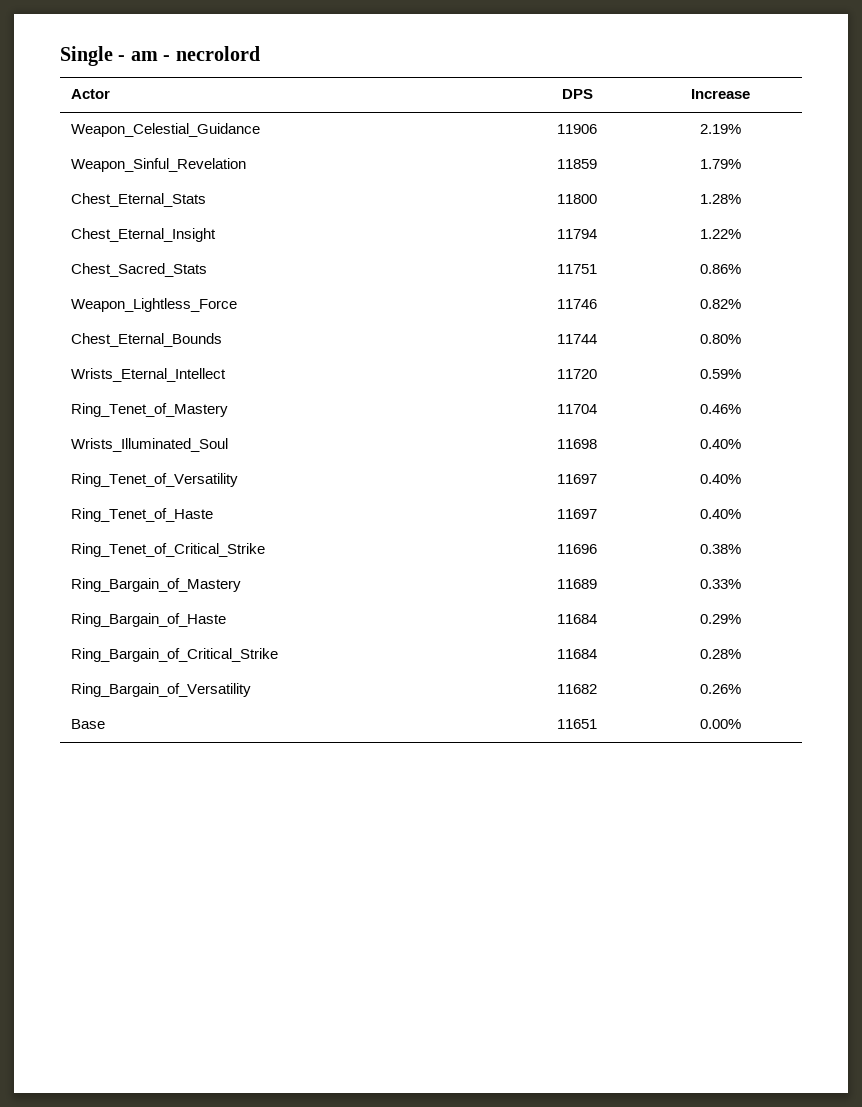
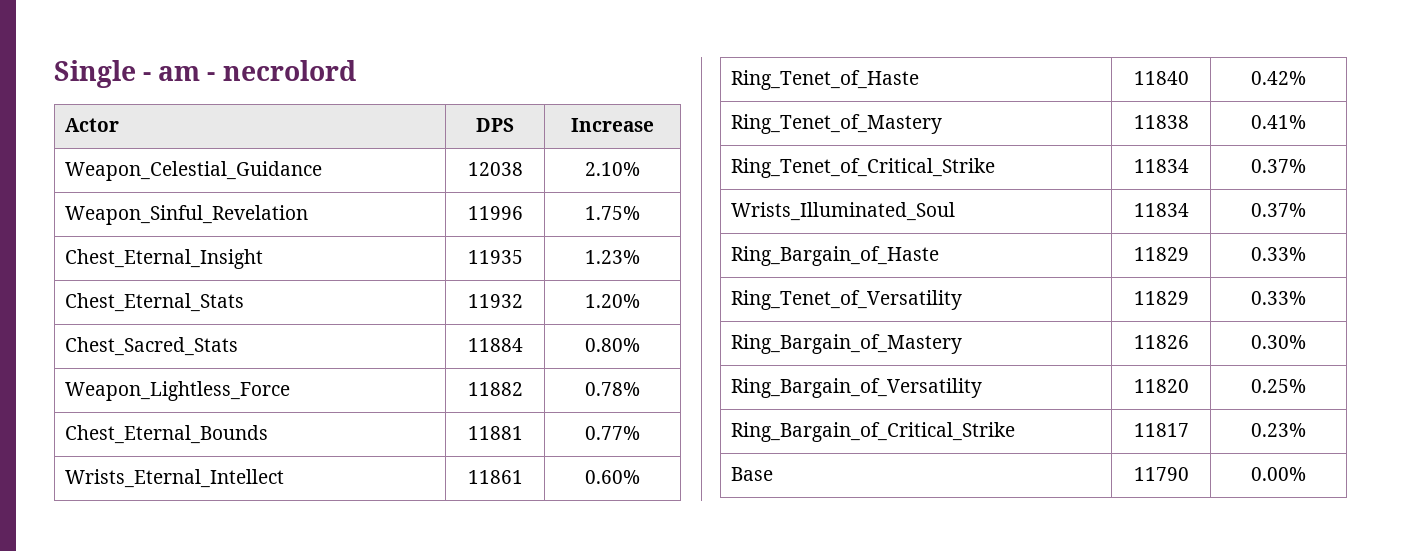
[557,124,597,134] [700,124,741,134] 11906 | 2.19% -> [467,162,523,176] [585,162,640,176] 12038 | 2.10%
[557,159,597,169] [700,159,741,169] [70,193,206,207] [557,194,597,204] [700,194,741,204] [70,228,216,242] [557,229,597,239] [700,229,741,239] 11859 | 1.79% // Chest_Eternal_Stats | 11800 | 1.28% // Chest_Eternal_Insight | 11794 | 1.22% -> [467,206,523,220] [585,206,640,220] [64,249,263,269] [467,250,523,264] [585,250,640,264] [64,293,244,312] [467,294,523,308] [585,294,640,308] 11996 | 1.75% // Chest_Eternal_Insight | 11935 | 1.23% // Chest_Eternal_Stats | 11932 | 1.20%
[557,264,597,274] [700,264,741,274] 11751 | 0.86% -> [467,338,523,352] [585,338,640,352] 11884 | 0.80%
[557,299,597,309] [700,299,741,309] 11746 | 0.82% -> [467,382,523,396] [585,382,640,396] 11882 | 0.78%
[557,334,597,344] [700,334,741,344] 11744 | 0.80% -> [467,426,523,440] [585,426,640,440] 11881 | 0.77%
[557,369,597,379] [700,369,741,379] [70,403,228,417] [557,404,597,414] [700,404,741,414] [70,438,228,452] [557,439,597,449] [700,439,741,449] [70,473,238,487] [557,474,597,484] [700,474,741,484] [70,508,213,522] [557,509,597,519] [700,509,741,519] [70,543,265,557] [557,544,597,554] [700,544,741,554] [70,578,241,592] [557,579,597,589] [700,579,741,589] [70,613,226,627] [557,614,597,624] [700,614,741,624] [70,648,278,662] [557,649,597,659] [700,649,741,659] [70,683,251,697] [557,684,597,694] [700,684,741,694] 11720 | 0.59% // Ring_Tenet_of_Mastery | 11704 | 0.46% // Wrists_Illuminated_Soul | 11698 | 0.40% // Ring_Tenet_of_Versatility | 11697 | 0.40% // Ring_Tenet_of_Haste | 11697 | 0.40% // Ring_Tenet_of_Critical_Strike | 11696 | 0.38% // Ring_Bargain_of_Mastery | 11689 | 0.33% // Ring_Bargain_of_Haste | 11684 | 0.29% // Ring_Bargain_of_Critical_Strike | 11684 | 0.28% // Ring_Bargain_of_Versatility | 11682 | 0.26% -> [467,470,523,484] [585,470,640,484] [730,70,919,90] [1133,71,1189,85] [1251,71,1306,85] [730,114,942,134] [1133,115,1189,129] [1251,115,1306,129] [730,158,995,178] [1133,159,1189,173] [1251,159,1306,173] [730,202,955,221] [1133,203,1189,217] [1251,203,1306,217] [730,246,939,266] [1133,247,1189,261] [1251,247,1306,261] [730,290,962,310] [1133,291,1189,305] [1251,291,1306,305] [730,334,962,354] [1133,335,1189,349] [1251,335,1306,349] [730,378,982,398] [1133,379,1189,393] [1251,379,1306,393] [730,422,1015,442] [1133,423,1189,437] [1251,423,1306,437] 11861 | 0.60% // Ring_Tenet_of_Haste | 11840 | 0.42% // Ring_Tenet_of_Mastery | 11838 | 0.41% // Ring_Tenet_of_Critical_Strike | 11834 | 0.37% // Wrists_Illuminated_Soul | 11834 | 0.37% // Ring_Bargain_of_Haste | 11829 | 0.33% // Ring_Tenet_of_Versatility | 11829 | 0.33% // Ring_Bargain_of_Mastery | 11826 | 0.30% // Ring_Bargain_of_Versatility | 11820 | 0.25% // Ring_Bargain_of_Critical_Strike | 11817 | 0.23%
[557,719,597,729] 11651 -> [1133,467,1189,481] 11790

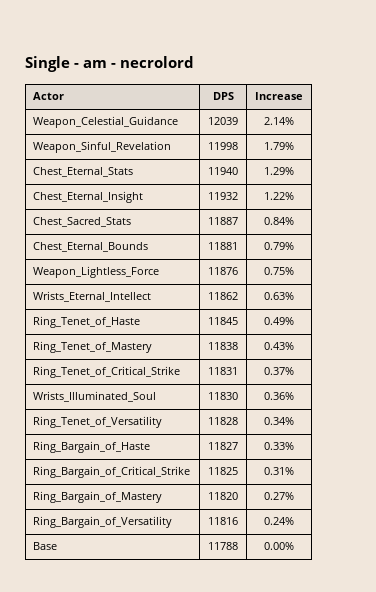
[467,162,523,176] [585,162,640,176] 12038 | 2.10% -> [208,117,238,125] [264,117,294,125] 12039 | 2.14%
[467,206,523,220] [585,206,640,220] [64,249,263,269] [467,250,523,264] [585,250,640,264] [64,293,244,312] 11996 | 1.75% // Chest_Eternal_Insight | 11935 | 1.23% // Chest_Eternal_Stats -> [208,142,238,150] [264,142,294,150] [33,167,134,177] [208,167,238,175] [264,167,294,175] [33,191,144,203] 11998 | 1.79% // Chest_Eternal_Stats | 11940 | 1.29% // Chest_Eternal_Insight
[585,294,640,308] 1.20% -> [264,192,294,200] 1.22%
[467,338,523,352] [585,338,640,352] [64,381,290,401] [467,382,523,396] [585,382,640,396] [64,425,268,444] [467,426,523,440] [585,426,640,440] 11884 | 0.80% // Weapon_Lightless_Force | 11882 | 0.78% // Chest_Eternal_Bounds | 11881 | 0.77% -> [208,217,238,225] [264,217,294,225] [33,242,149,252] [208,242,238,250] [264,242,294,250] [33,266,160,278] [208,267,238,275] [264,267,294,275] 11887 | 0.84% // Chest_Eternal_Bounds | 11881 | 0.79% // Weapon_Lightless_Force | 11876 | 0.75%
[467,470,523,484] [585,470,640,484] 11861 | 0.60% -> [208,292,238,300] [264,292,294,300] 11862 | 0.63%
[1133,71,1189,85] [1251,71,1306,85] 11840 | 0.42% -> [208,317,238,325] [264,317,294,325] 11845 | 0.49%
[1251,115,1306,129] 0.41% -> [264,342,294,350] 0.43%
[1133,159,1189,173] 11834 -> [208,367,238,375] 11831
[1133,203,1189,217] [1251,203,1306,217] 11834 | 0.37% -> [208,392,238,400] [264,392,294,400] [33,416,163,428] [208,417,238,425] [264,417,294,425] 11830 | 0.36% // Ring_Tenet_of_Versatility | 11828 | 0.34%
[1133,247,1189,261] [1251,247,1306,261] [730,290,962,310] [1133,291,1189,305] [1251,291,1306,305] 11829 | 0.33% // Ring_Tenet_of_Versatility | 11829 | 0.33% -> [208,442,238,450] [264,442,294,450] [33,466,191,478] [208,467,238,475] [264,467,294,475] 11827 | 0.33% // Ring_Bargain_of_Critical_Strike | 11825 | 0.31%
[1133,335,1189,349] [1251,335,1306,349] 11826 | 0.30% -> [208,492,238,500] [264,492,294,500] 11820 | 0.27%
[1133,379,1189,393] [1251,379,1306,393] [730,422,1015,442] [1133,423,1189,437] [1251,423,1306,437] 11820 | 0.25% // Ring_Bargain_of_Critical_Strike | 11817 | 0.23% -> [208,517,238,525] [264,517,294,525] 11816 | 0.24%
[1133,467,1189,481] 11790 -> [208,542,238,550] 11788

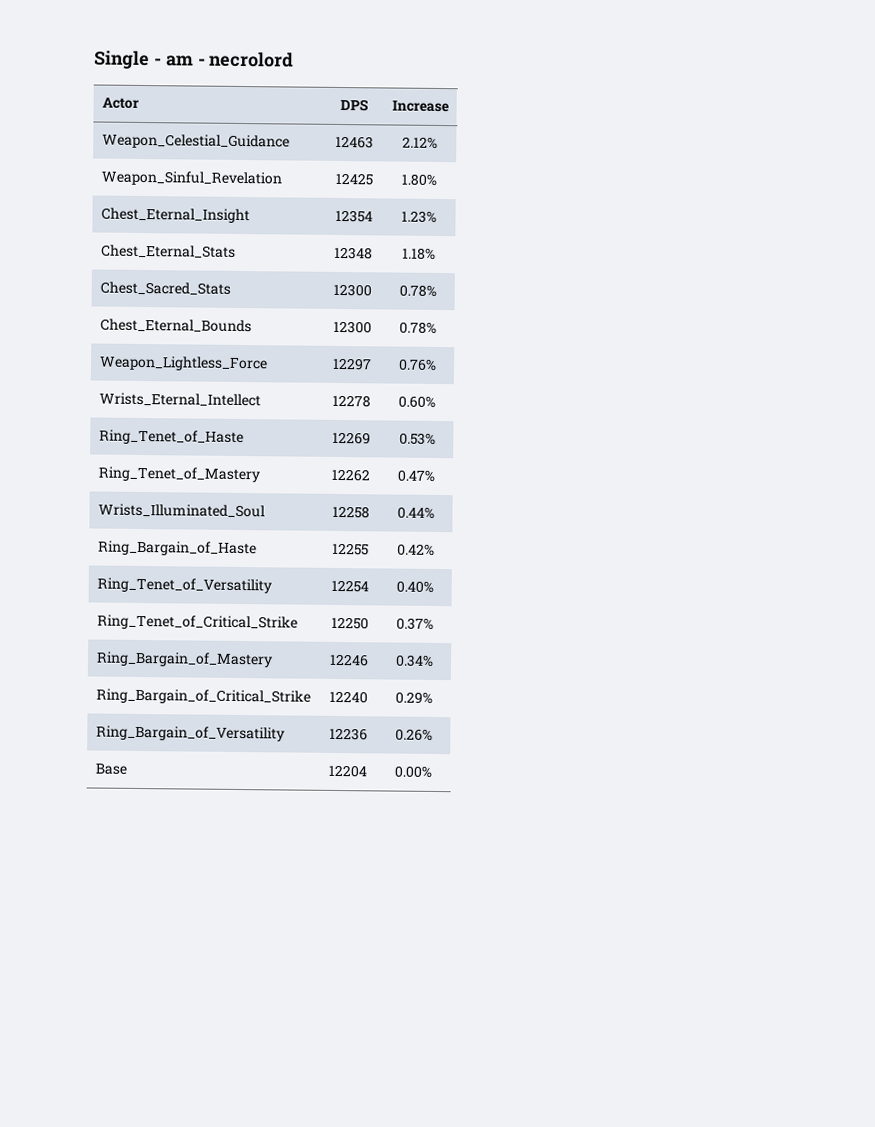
[208,117,238,125] [264,117,294,125] 12039 | 2.14% -> [335,135,374,149] [402,136,438,149] 12463 | 2.12%
[208,142,238,150] [264,142,294,150] [33,167,134,177] [208,167,238,175] [264,167,294,175] [33,191,144,203] [208,192,238,200] [264,192,294,200] 11998 | 1.79% // Chest_Eternal_Stats | 11940 | 1.29% // Chest_Eternal_Insight | 11932 | 1.22% -> [334,172,373,186] [401,173,437,186] [100,207,250,224] [334,209,373,223] [401,210,437,223] [100,244,236,259] [334,246,373,260] [402,247,436,260] 12425 | 1.80% // Chest_Eternal_Insight | 12354 | 1.23% // Chest_Eternal_Stats | 12348 | 1.18%
[208,217,238,225] [264,217,294,225] 11887 | 0.84% -> [333,283,372,297] [399,284,437,297] 12300 | 0.78%
[208,242,238,250] [264,242,294,250] 11881 | 0.79% -> [333,320,372,334] [399,321,437,334] 12300 | 0.78%
[208,267,238,275] [264,267,294,275] 11876 | 0.75% -> [332,357,372,371] [398,358,437,371] 12297 | 0.76%
[208,292,238,300] [264,292,294,300] 11862 | 0.63% -> [332,394,371,408] [398,395,436,408] 12278 | 0.60%
[208,317,238,325] [264,317,294,325] 11845 | 0.49% -> [332,431,371,445] [398,432,436,445] 12269 | 0.53%
[208,342,238,350] [264,342,294,350] 11838 | 0.43% -> [331,468,370,482] [397,469,435,482] [97,503,265,519] [331,505,370,519] [397,506,435,519] [97,540,257,557] [332,542,369,556] [397,543,435,556] [96,577,272,594] [330,579,369,593] [396,580,434,593] 12262 | 0.47% // Wrists_Illuminated_Soul | 12258 | 0.44% // Ring_Bargain_of_Haste | 12255 | 0.42% // Ring_Tenet_of_Versatility | 12254 | 0.40%
[208,367,238,375] 11831 -> [330,616,369,630] 12250
[33,391,157,402] [208,392,238,400] [264,392,294,400] [33,416,163,428] [208,417,238,425] [264,417,294,425] [33,441,151,453] [208,442,238,450] [264,442,294,450] [33,466,191,478] [208,467,238,475] [264,467,294,475] [33,491,163,503] [208,492,238,500] [264,492,294,500] Wrists_Illuminated_Soul | 11830 | 0.36% // Ring_Tenet_of_Versatility | 11828 | 0.34% // Ring_Bargain_of_Haste | 11827 | 0.33% // Ring_Bargain_of_Critical_Strike | 11825 | 0.31% // Ring_Bargain_of_Mastery | 11820 | 0.27% -> [95,651,273,668] [329,653,369,667] [395,654,434,667] [95,688,311,705] [329,690,368,704] [395,691,433,704] Ring_Bargain_of_Mastery | 12246 | 0.34% // Ring_Bargain_of_Critical_Strike | 12240 | 0.29%
[208,517,238,525] [264,517,294,525] 11816 | 0.24% -> [329,727,368,741] [395,728,433,741] 12236 | 0.26%
[208,542,238,550] 11788 -> [328,764,367,778] 12204

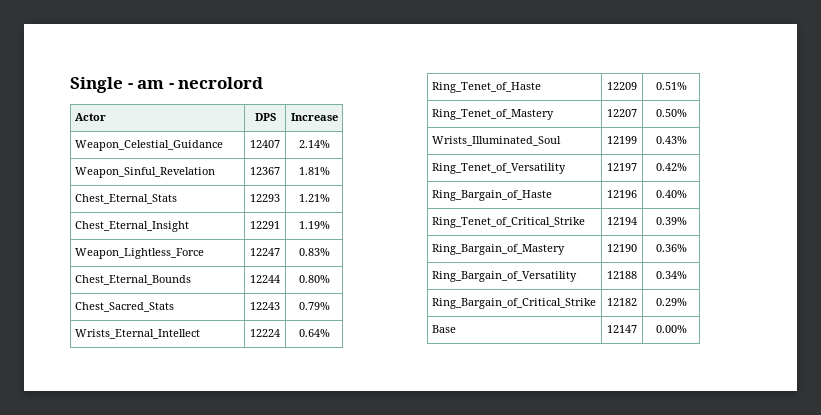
[335,135,374,149] [402,136,438,149] 12463 | 2.12% -> [249,140,280,148] [298,140,330,148] 12407 | 2.14%
[334,172,373,186] [401,173,437,186] [100,207,250,224] [334,209,373,223] [401,210,437,223] [100,244,236,259] [334,246,373,260] [402,247,436,260] [99,281,231,296] [333,283,372,297] [399,284,437,297] [99,318,252,334] [333,320,372,334] [399,321,437,334] [98,355,268,372] [332,357,372,371] [398,358,437,371] 12425 | 1.80% // Chest_Eternal_Insight | 12354 | 1.23% // Chest_Eternal_Stats | 12348 | 1.18% // Chest_Sacred_Stats | 12300 | 0.78% // Chest_Eternal_Bounds | 12300 | 0.78% // Weapon_Lightless_Force | 12297 | 0.76% -> [249,167,280,175] [298,167,330,175] [74,194,177,204] [249,194,280,202] [298,194,330,202] [74,221,189,232] [249,221,280,229] [298,221,330,229] [74,248,204,259] [249,248,280,256] [298,248,330,256] [74,275,191,285] [249,275,280,283] [298,275,330,283] [74,302,174,312] [249,302,280,310] [298,302,330,310] 12367 | 1.81% // Chest_Eternal_Stats | 12293 | 1.21% // Chest_Eternal_Insight | 12291 | 1.19% // Weapon_Lightless_Force | 12247 | 0.83% // Chest_Eternal_Bounds | 12244 | 0.80% // Chest_Sacred_Stats | 12243 | 0.79%
[332,394,371,408] [398,395,436,408] 12278 | 0.60% -> [249,329,280,337] [298,329,330,337] 12224 | 0.64%
[332,431,371,445] [398,432,436,445] 12269 | 0.53% -> [607,82,637,90] [655,82,687,90] 12209 | 0.51%
[331,468,370,482] [397,469,435,482] 12262 | 0.47% -> [607,109,637,117] [655,109,687,117] 12207 | 0.50%
[331,505,370,519] [397,506,435,519] [97,540,257,557] [332,542,369,556] [397,543,435,556] [96,577,272,594] [330,579,369,593] 12258 | 0.44% // Ring_Bargain_of_Haste | 12255 | 0.42% // Ring_Tenet_of_Versatility | 12254 -> [607,136,637,144] [655,136,687,144] [431,163,566,174] [607,163,637,171] [655,163,687,171] [431,190,552,201] [607,190,637,198] 12199 | 0.43% // Ring_Tenet_of_Versatility | 12197 | 0.42% // Ring_Bargain_of_Haste | 12196
[330,616,369,630] [396,617,434,630] 12250 | 0.37% -> [607,217,637,225] [655,217,687,225] 12194 | 0.39%
[329,653,369,667] 12246 -> [607,244,637,252] [655,244,687,252] [431,271,577,282] [607,271,637,279] 12190 | 0.36% // Ring_Bargain_of_Versatility | 12188
[329,690,368,704] 12240 -> [607,298,637,306] 12182
[95,725,285,742] [329,727,368,741] [395,728,433,741] // Ring_Bargain_of_Versatility | 12236 | 0.26% -> (687, 302) none
[328,764,367,778] 12204 -> [607,325,637,333] 12147

